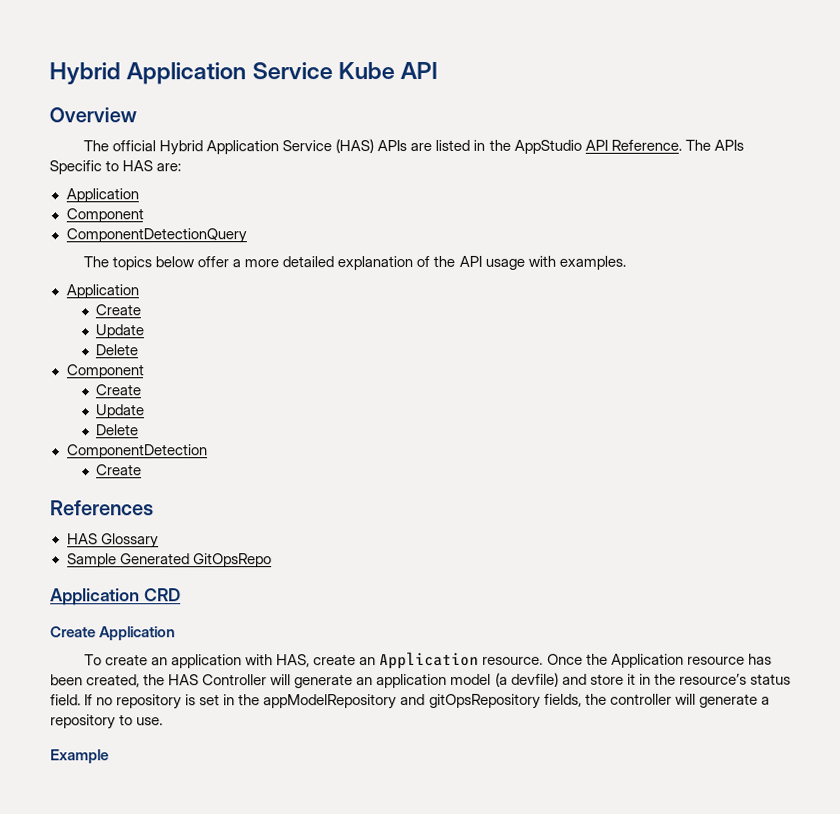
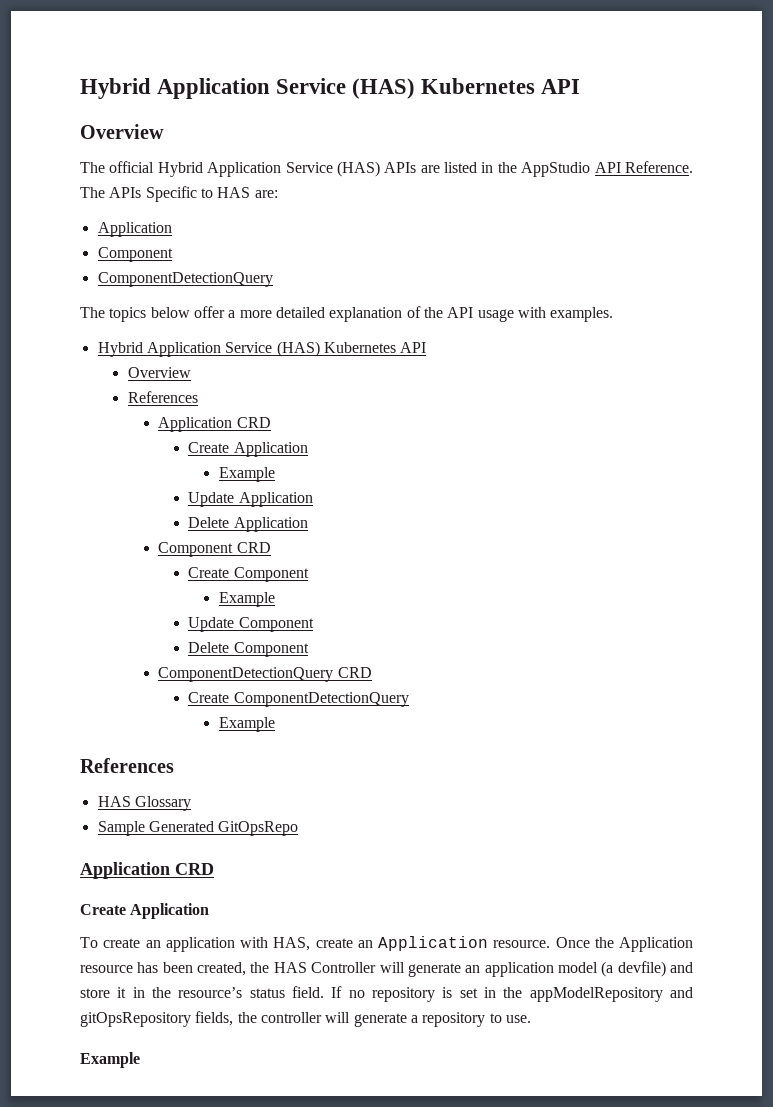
[49,62,396,85] Hybrid Application Service Kube -> [80,78,536,99] Hybrid Application Service (HAS) Kubernetes
[65,284,139,299] [95,304,142,316] [95,324,145,339] [95,344,139,356] [65,364,144,379] [95,384,142,396] [95,404,146,419] [96,424,140,436] [66,444,208,459] [96,464,143,476] Application // Create // Update // Delete // Component // Create // Update // Delete // ComponentDetection // Create -> [97,341,427,357] [127,367,191,378] [127,391,198,403] [158,417,271,432] [188,442,308,457] [218,467,275,482] [188,492,313,507] [188,517,308,532] [158,542,271,557] [188,567,309,582] [218,592,275,607] [188,617,314,632] [188,642,309,657] [158,667,372,682] [188,692,409,707] [218,717,275,732] Hybrid Application Service (HAS) Kubernetes API // Overview // References // Application CRD // Create Application // Example // Update Application // Delete Application // Component CRD // Create Component // Example // Update Component // Delete Component // ComponentDetectionQuery CRD // Create ComponentDetectionQuery // Example

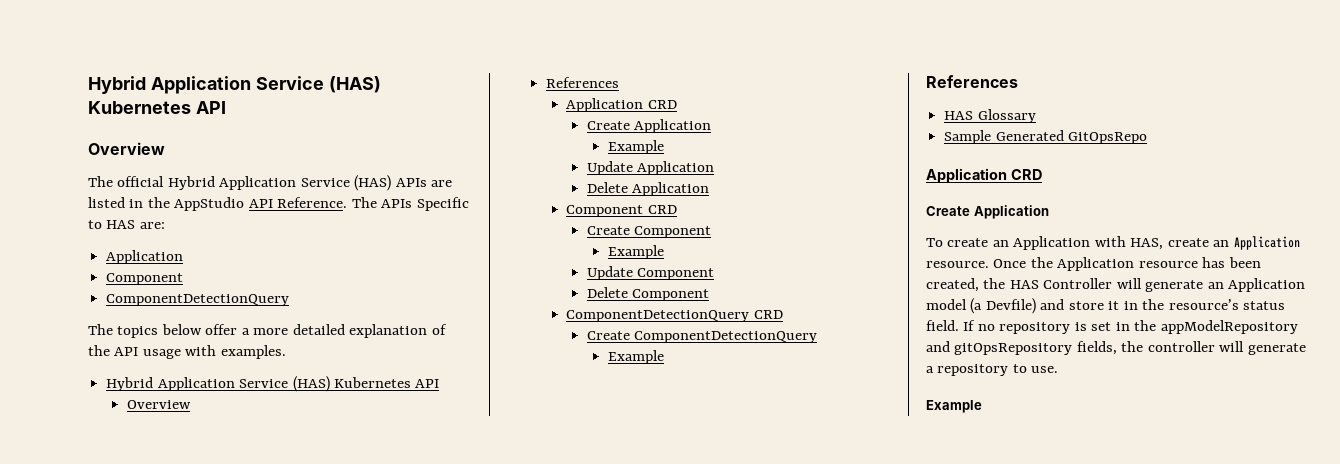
[165,937,235,952] application -> [1013,236,1091,250] Application
[484,962,554,977] application -> [1228,278,1306,292] Application
[617,961,666,977] devfile) -> [985,298,1036,314] Devfile)

